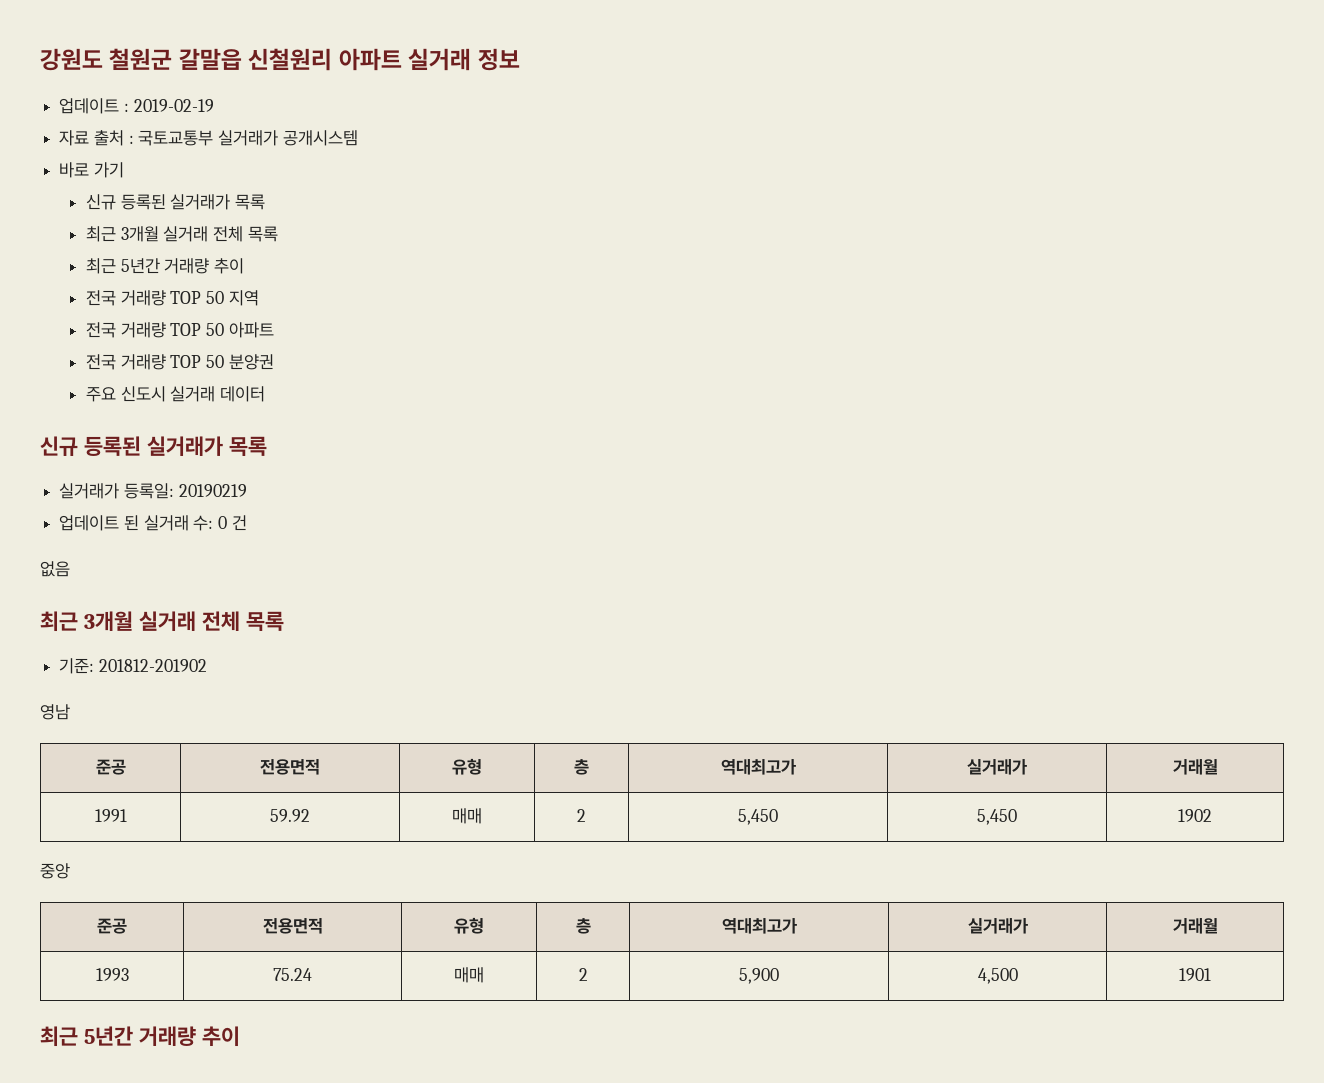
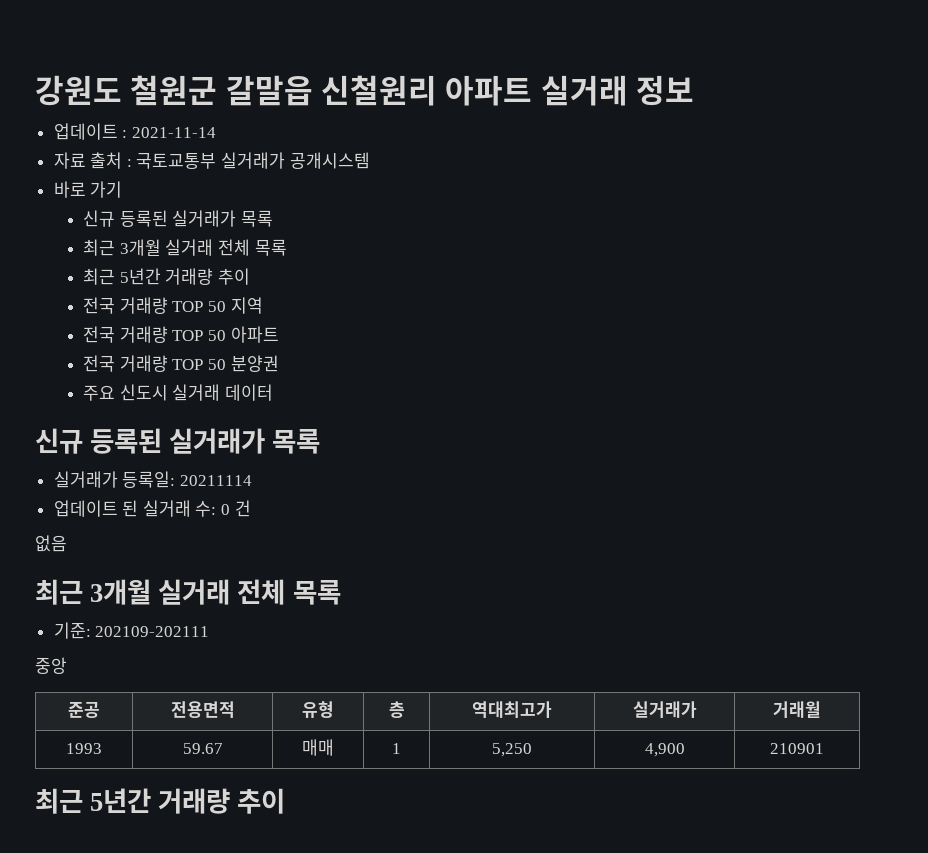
[133,99,214,112] 2019-02-19 -> [131,127,216,138] 2021-11-14
[178,484,247,497] 20190219 -> [179,475,252,486] 20211114
[98,659,207,672] [40,704,70,720] [95,759,126,775] [260,759,320,775] [452,758,482,775] [574,759,589,775] [720,759,796,775] [967,759,1027,775] [1172,759,1218,775] [94,809,127,822] [270,809,310,822] [452,808,482,824] [577,809,586,822] [738,809,778,825] [977,809,1017,825] [1178,809,1212,822] 201812-201902 // 영남 // 준공 | 전용면적 | 유형 | 층 | 역대최고가 | 실거래가 | 거래월 // 1991 | 59.92 | 매매 | 2 | 5,450 | 5,450 | 1902 -> [95,626,210,637] 202109-202111
[273,968,312,981] [454,967,484,983] [578,968,588,981] [739,968,779,984] [977,968,1018,984] [1179,968,1211,981] 75.24 | 매매 | 2 | 5,900 | 4,500 | 1901 -> [182,743,223,754] [302,739,334,756] [392,743,401,754] [492,743,532,757] [644,743,685,757] [770,743,824,754] 59.67 | 매매 | 1 | 5,250 | 4,900 | 210901

